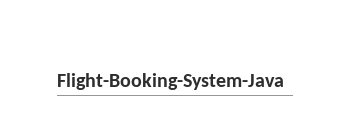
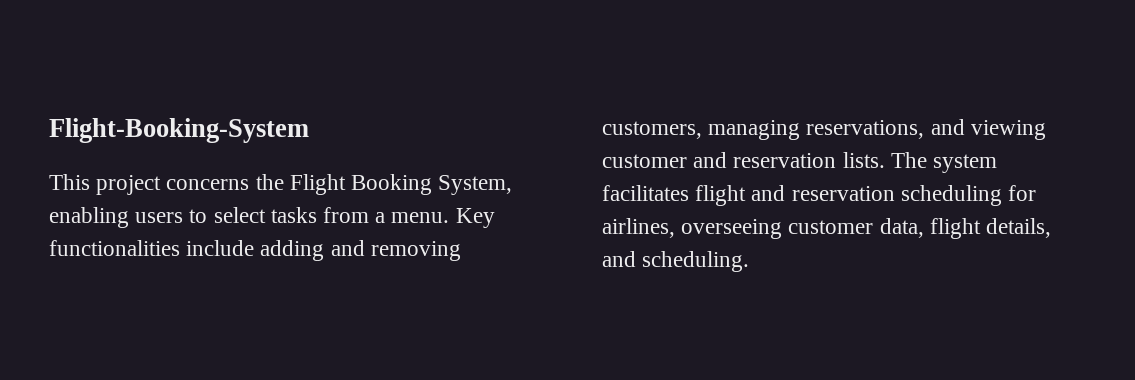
[57,73,284,90] Flight-Booking-System-Java -> [49,118,309,143] [49,174,513,195] [49,207,495,228] [49,240,461,261] [602,119,1046,140] [602,152,998,173] [602,185,1037,206] [602,218,1052,239] [602,251,750,272] Flight-Booking-System // This project concerns the Flight Booking System, enabling users to select tasks from a menu. Key functionalities include adding and removing customers, managing reservations, and viewing customer and reservation lists. The system facilitates flight and reservation scheduling for airlines, overseeing customer data, flight details, and scheduling.

